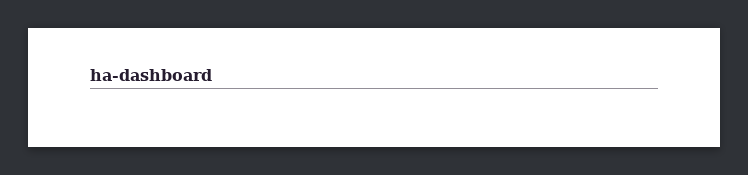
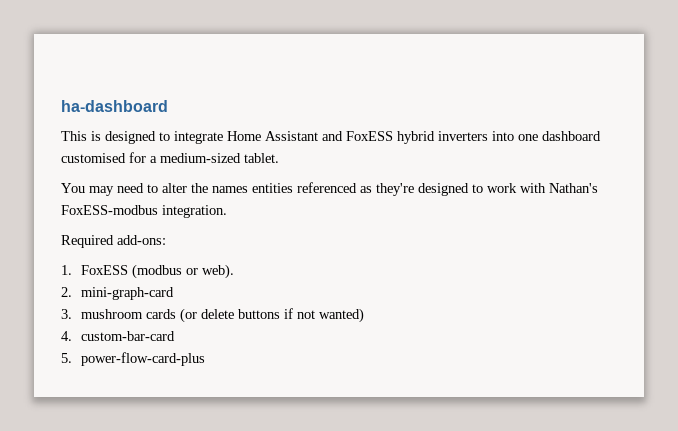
(212, 75) none -> [61,131,601,144] [61,152,279,163] [61,182,598,196] [61,205,227,218] [61,235,166,248] [61,264,235,279] [61,287,175,300] [61,308,365,323] [61,331,176,341] [61,352,206,366] // This is designed to integrate Home Assistant and FoxESS hybrid inverters into one dashboard customised for a medium-sized tablet. // You may need to alter the names entities referenced as they're designed to work with Nathan's FoxESS-modbus integration. // Required add-ons: // 1. FoxESS (modbus or web). // 2. mini-graph-card // 3. mushroom cards (or delete buttons if not wanted) // 4. custom-bar-card // 5. power-flow-card-plus

